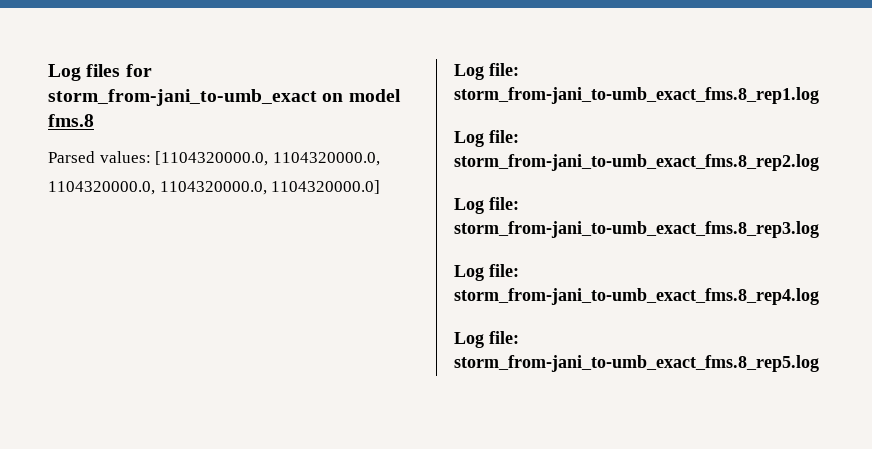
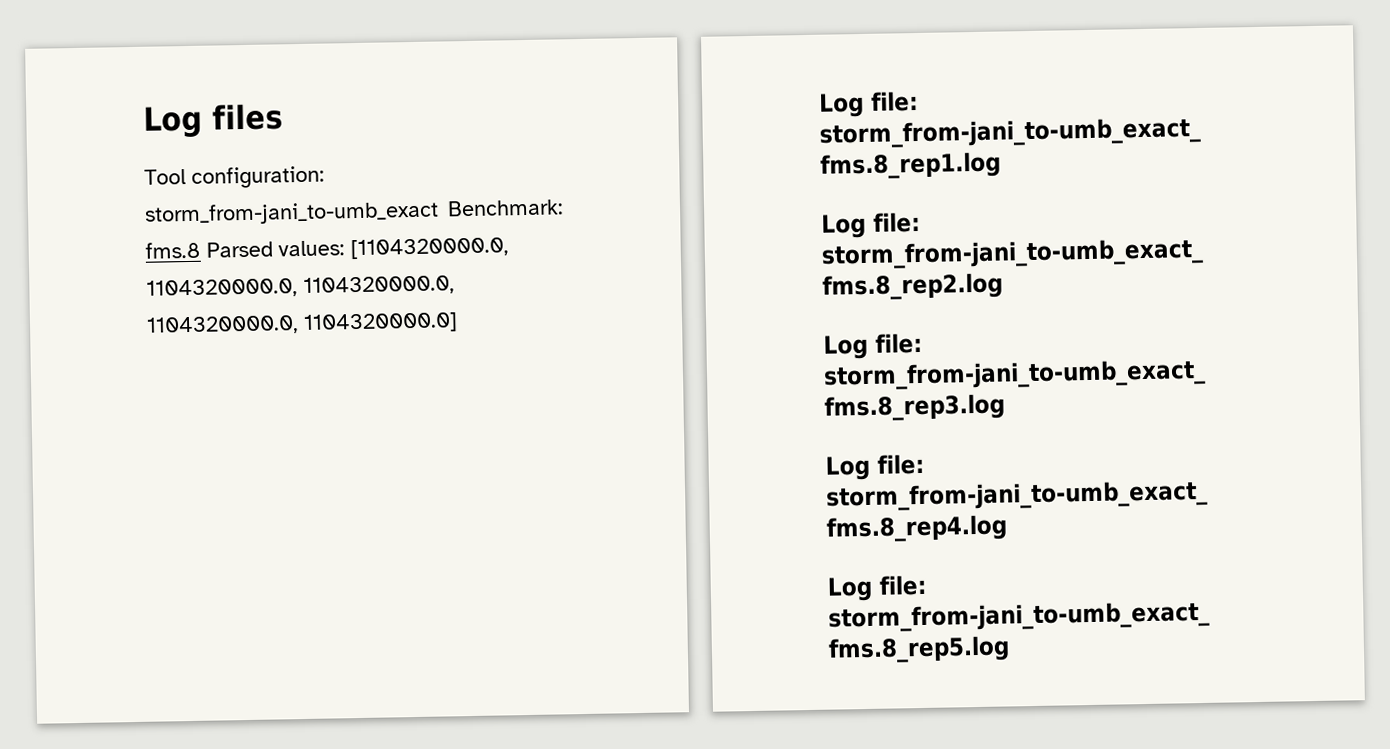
[125,64,152,77] [48,89,401,106] for storm_from-jani_to-umb_exact on model -> [144,165,325,189] [144,199,564,226] // Tool configuration: storm_from-jani_to-umb_exact Benchmark:
(94, 120) // -> (201, 250) none

